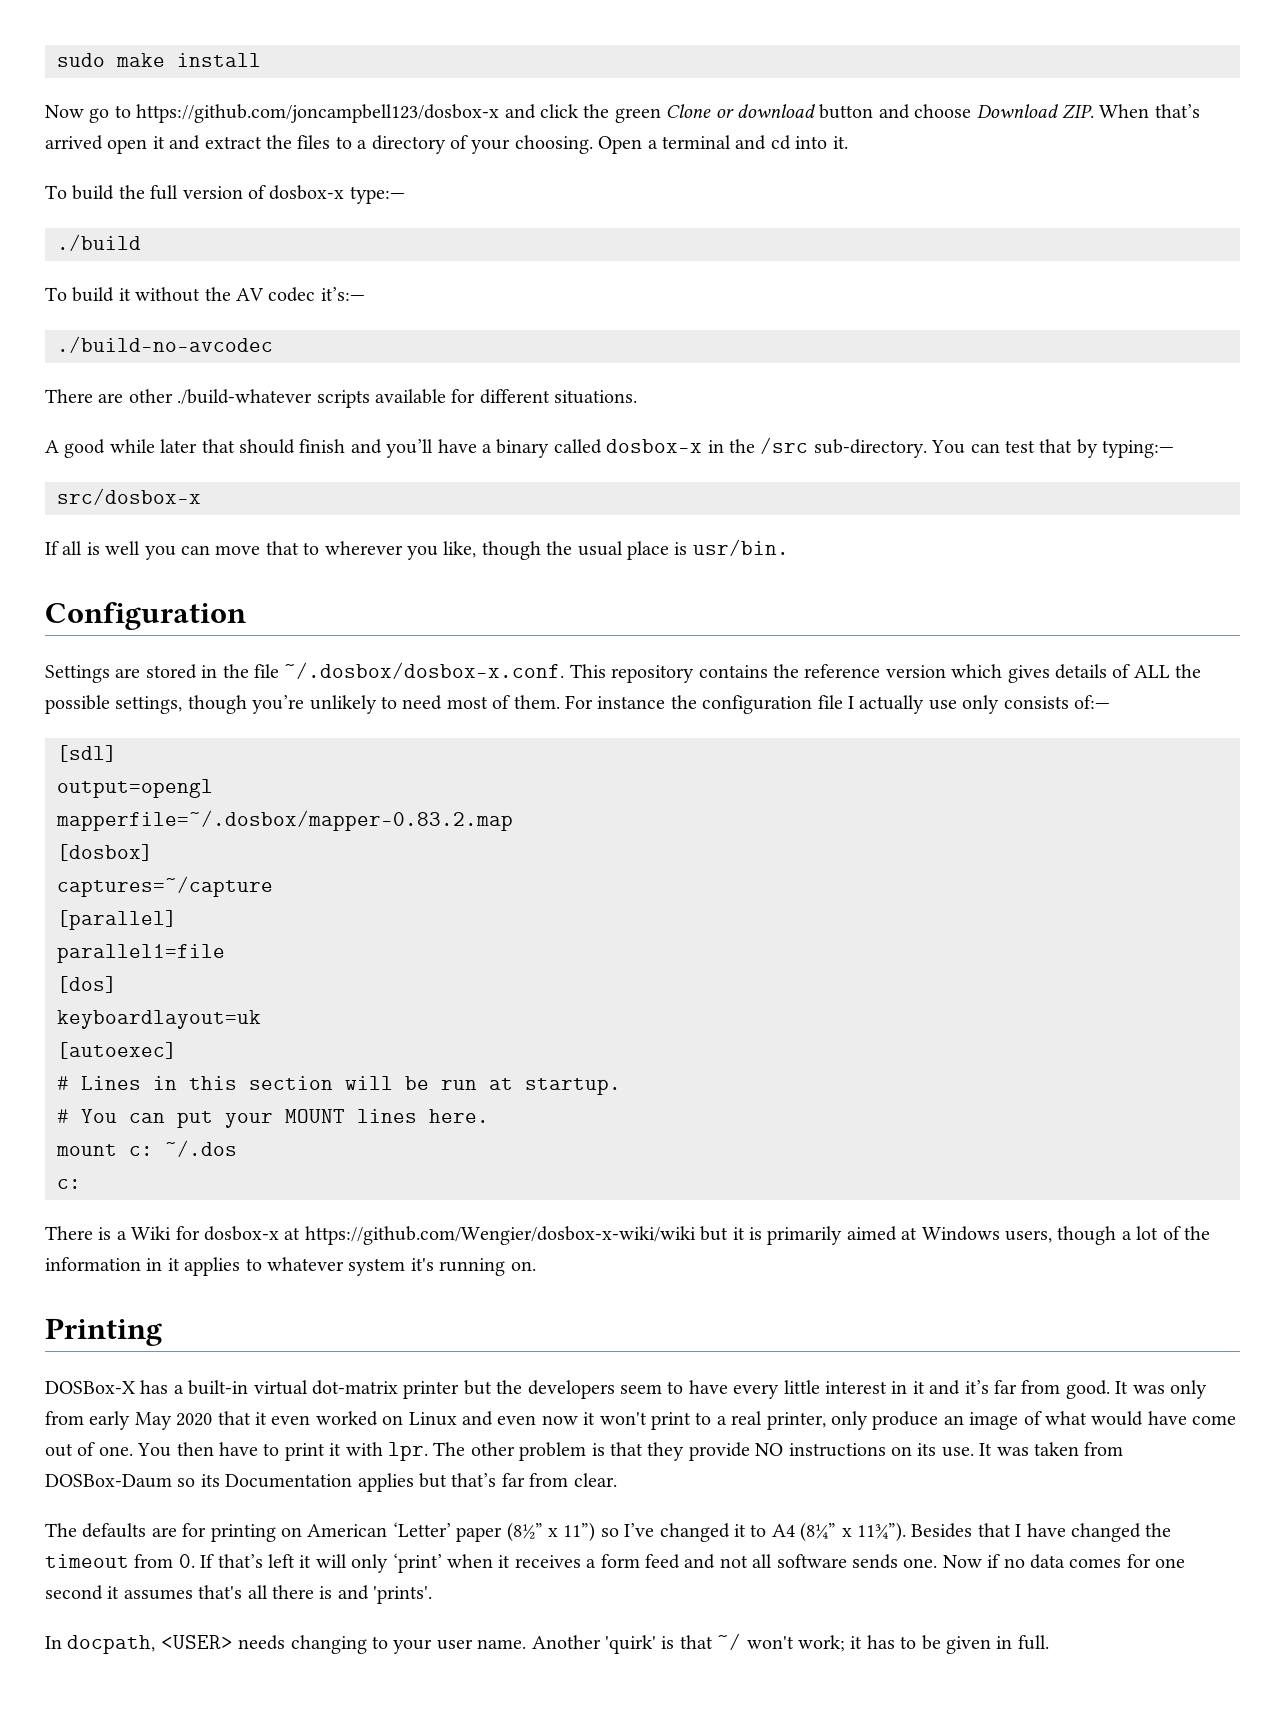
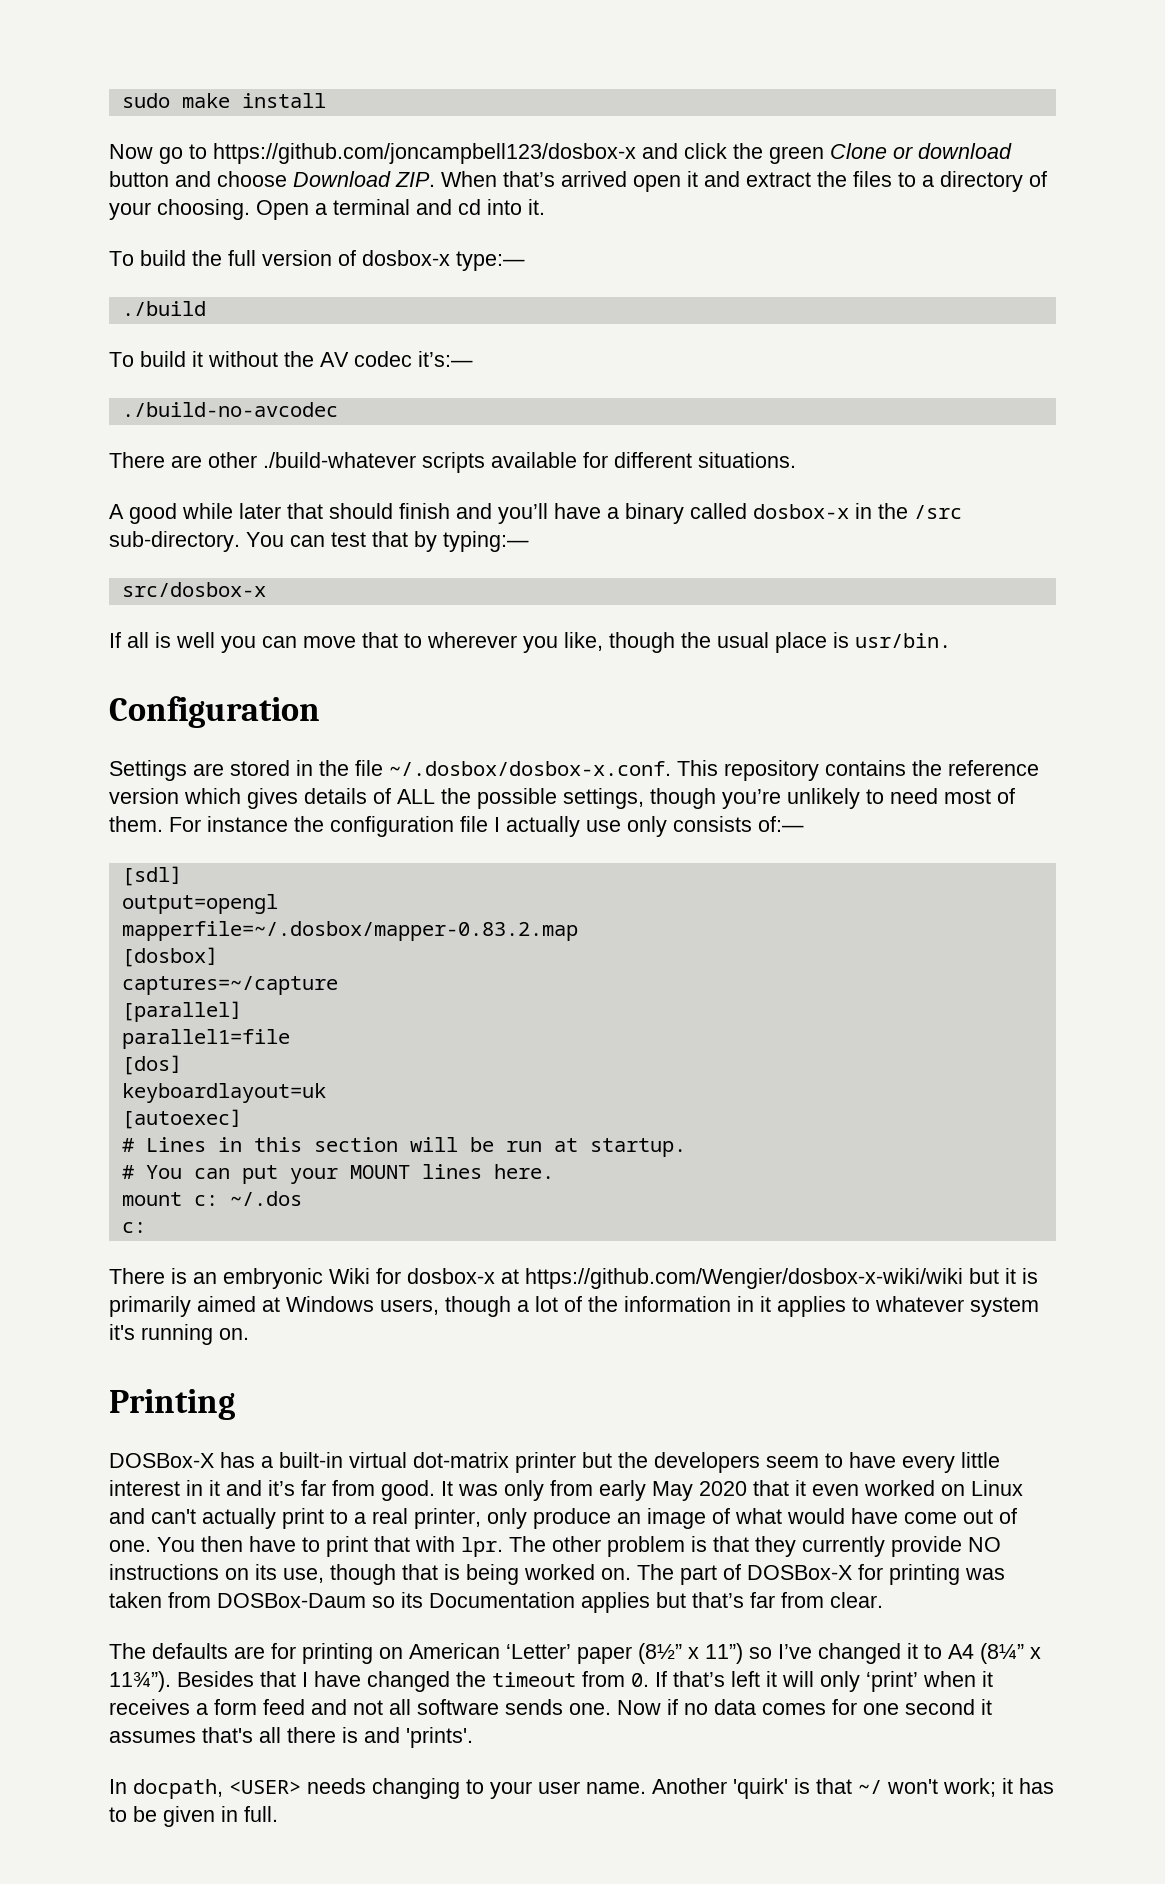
[116,1231,127,1240] a -> [193,1268,323,1289] an embryonic
[497,1412,647,1425] even now it won't -> [151,1508,276,1529] can't actually
[329,1443,342,1456] it -> [374,1536,410,1552] that
(685, 1451) none -> [802,1536,885,1557] currently
[941,1443,993,1457] use. It -> [283,1564,960,1585] use, though that is being worked on. The part of DOSBox-X for printing

